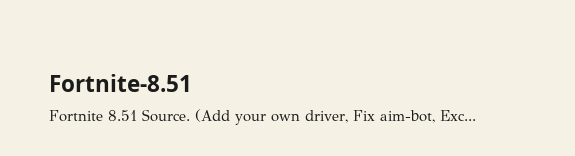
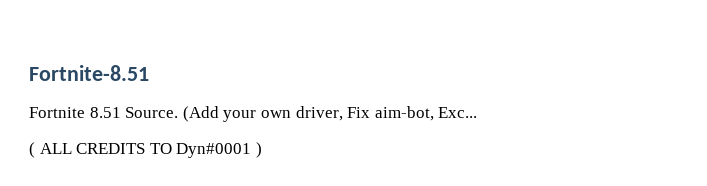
(476, 115) none -> [29,142,262,158] // ( ALL CREDITS TO Dyn#0001 )

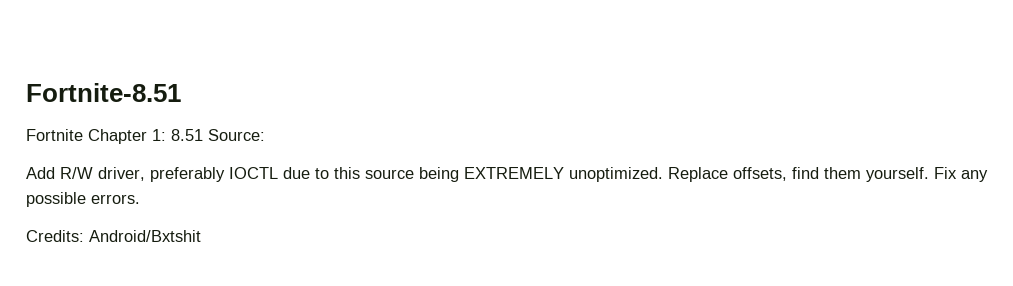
[89,106,478,122] [29,142,262,158] 8.51 Source. (Add your own driver, Fix aim-bot, Exc... // ( ALL CREDITS TO Dyn#0001 ) -> [88,129,265,144] [26,167,988,182] [26,192,140,207] [26,230,201,242] Chapter 1: 8.51 Source: // Add R/W driver, preferably IOCTL due to this source being EXTREMELY unoptimized. Replace offsets, find them yourself. Fix any possible errors. // Credits: Android/Bxtshit

